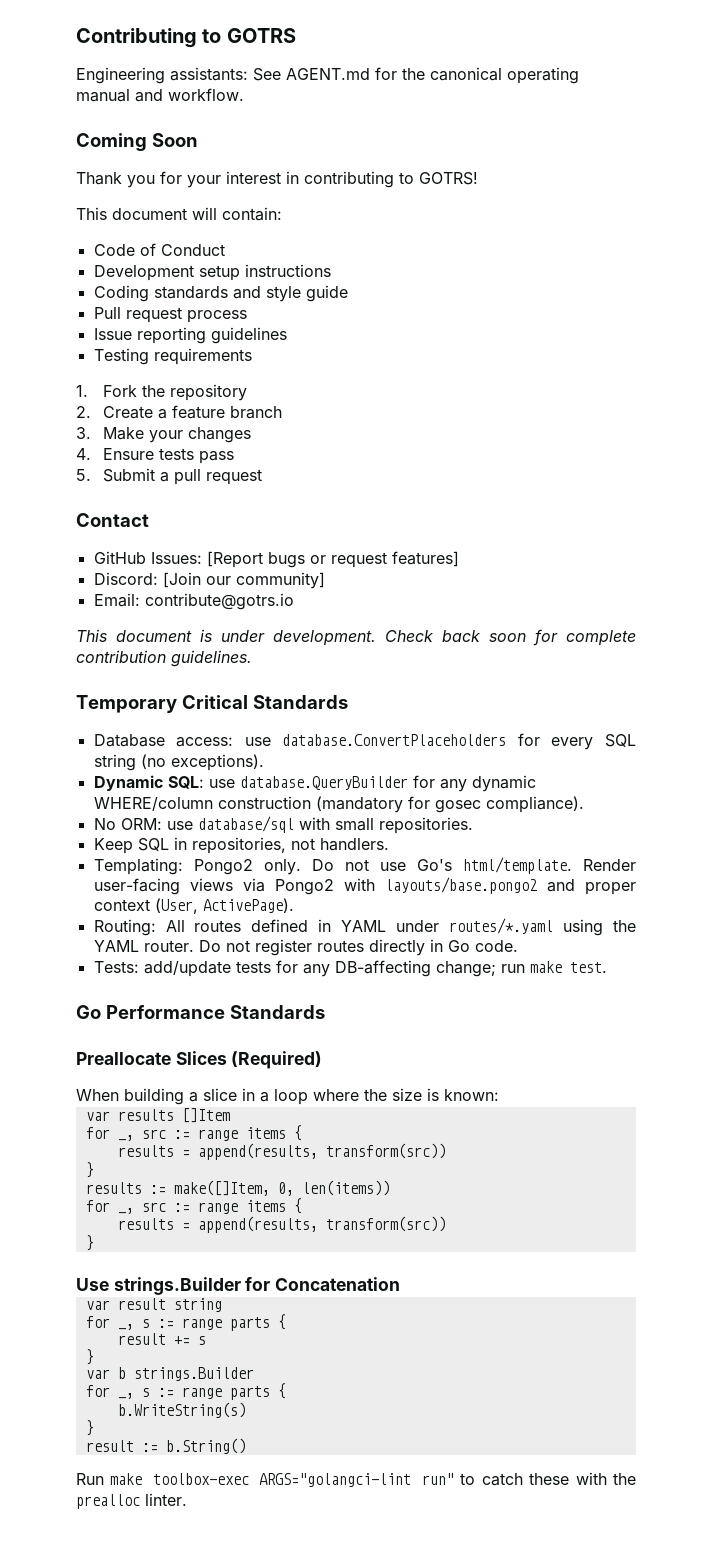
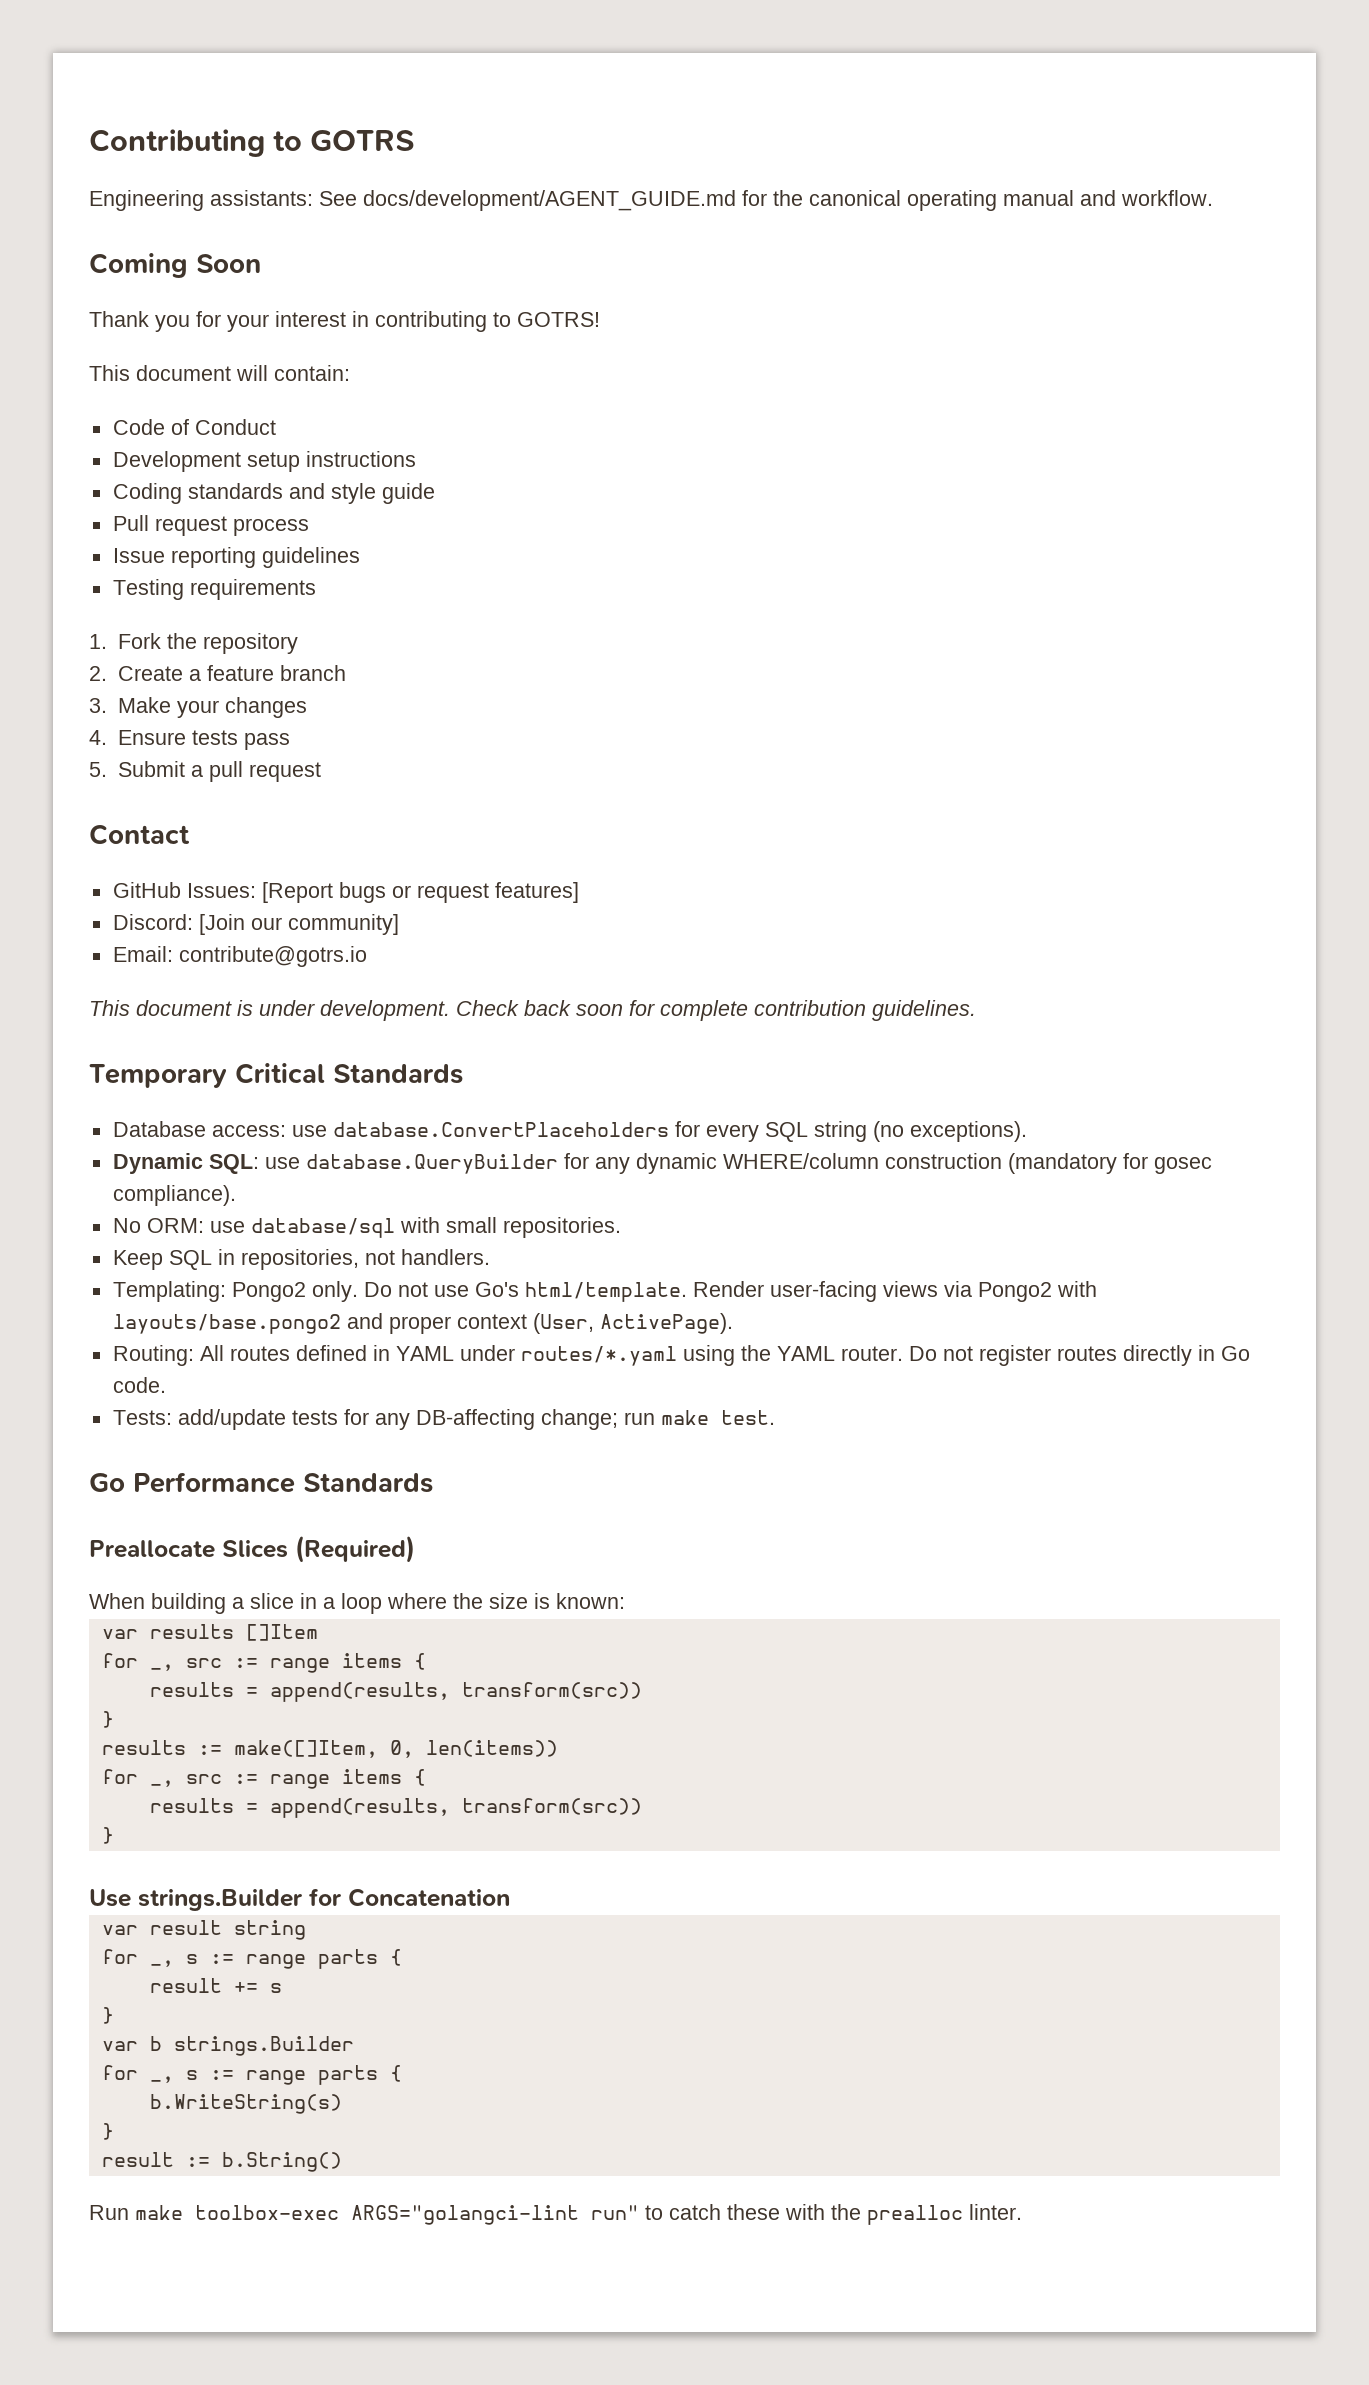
[286,68,370,80] AGENT.md -> [363,190,736,211] docs/development/AGENT_GUIDE.md

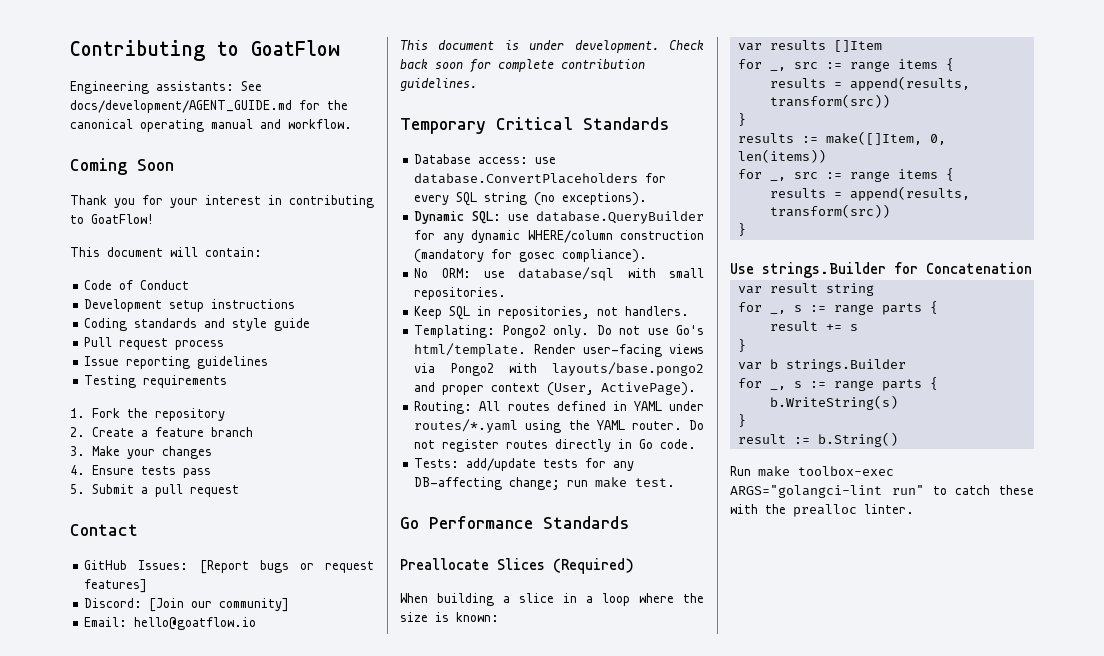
[310,130,415,151] GOTRS -> [251,40,340,56] GoatFlow
[517,312,600,327] GOTRS! -> [91,214,154,224] GoatFlow!
[178,946,367,967] contribute@gotrs.io -> [134,617,257,630] hello@goatflow.io

